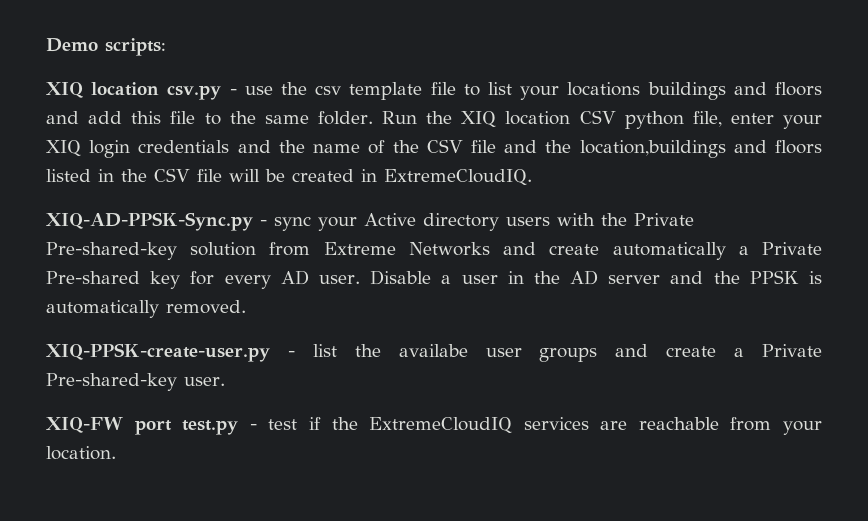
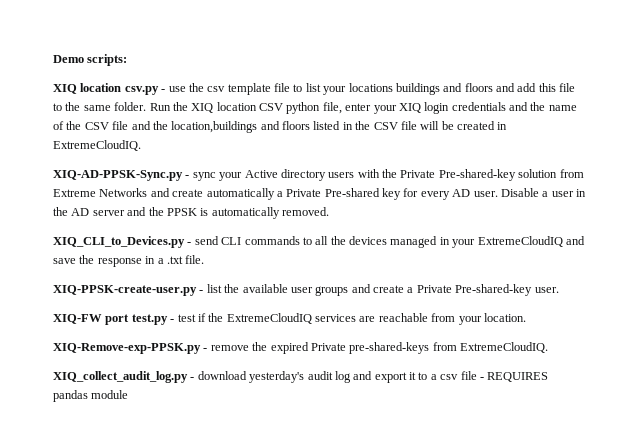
(246, 307) none -> [53,236,585,248] [53,255,205,267] // XIQ_CLI_to_Devices.py - send CLI commands to all the devices managed in your ExtremeCloudIQ and save the response in a .txt file.
[398,344,468,357] availabe -> [242,284,288,293] available
(116, 453) none -> [53,342,548,354] [53,371,549,383] [53,390,129,402] // XIQ-Remove-exp-PPSK.py - remove the expired Private pre-shared-keys from ExtremeCloudIQ. // XIQ_collect_audit_log.py - download yesterday's audit log and export it to a csv file - REQUIRES pandas module

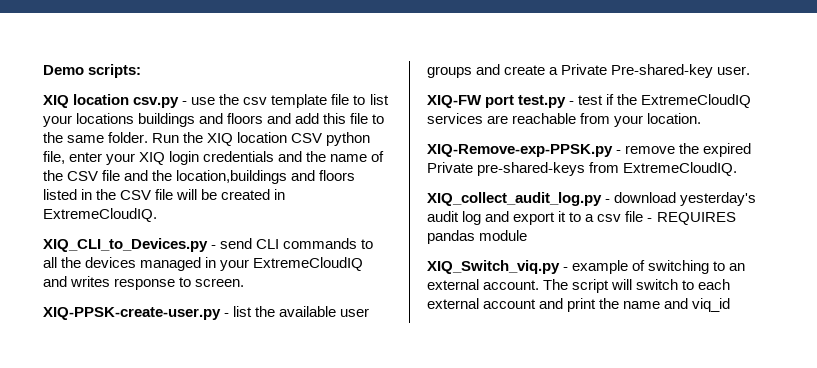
[53,169,584,181] [53,188,586,200] [53,207,329,219] // XIQ-AD-PPSK-Sync.py - sync your Active directory users with the Private Pre-shared-key solution from Extreme Networks and create automatically a Private Pre-shared key for every AD user. Disable a user in the AD server and the PPSK is automatically removed. -> (157, 215) none
[53,255,205,267] save the response in a .txt file. -> [70,276,245,290] writes response to screen.
(129, 394) none -> [427,260,746,274] [427,279,731,293] [427,298,731,312] // XIQ_Switch_viq.py - example of switching to an external account. The script will switch to each external account and print the name and viq_id

